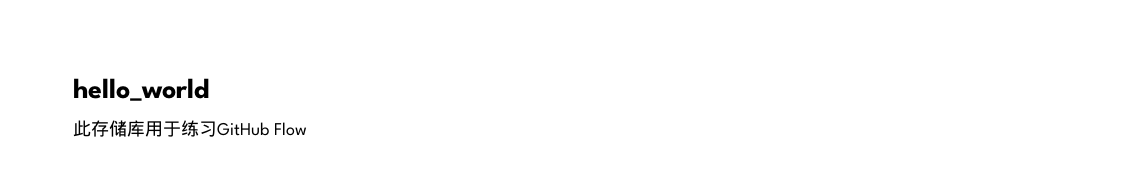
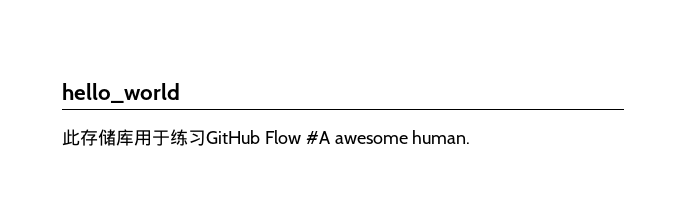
(307, 129) none -> [305,130,471,144] #A awesome human.

